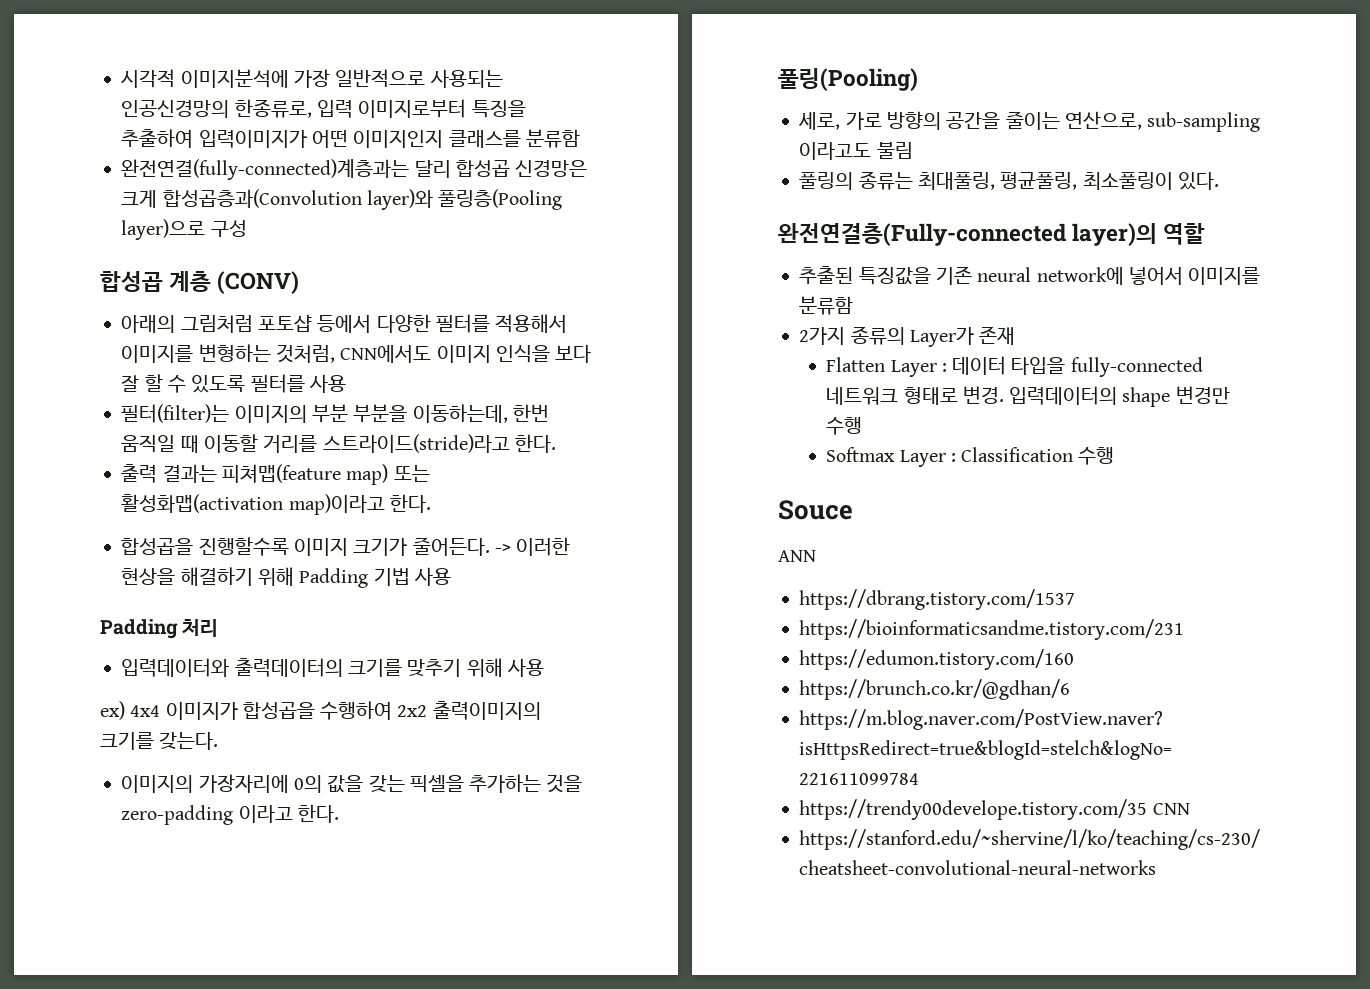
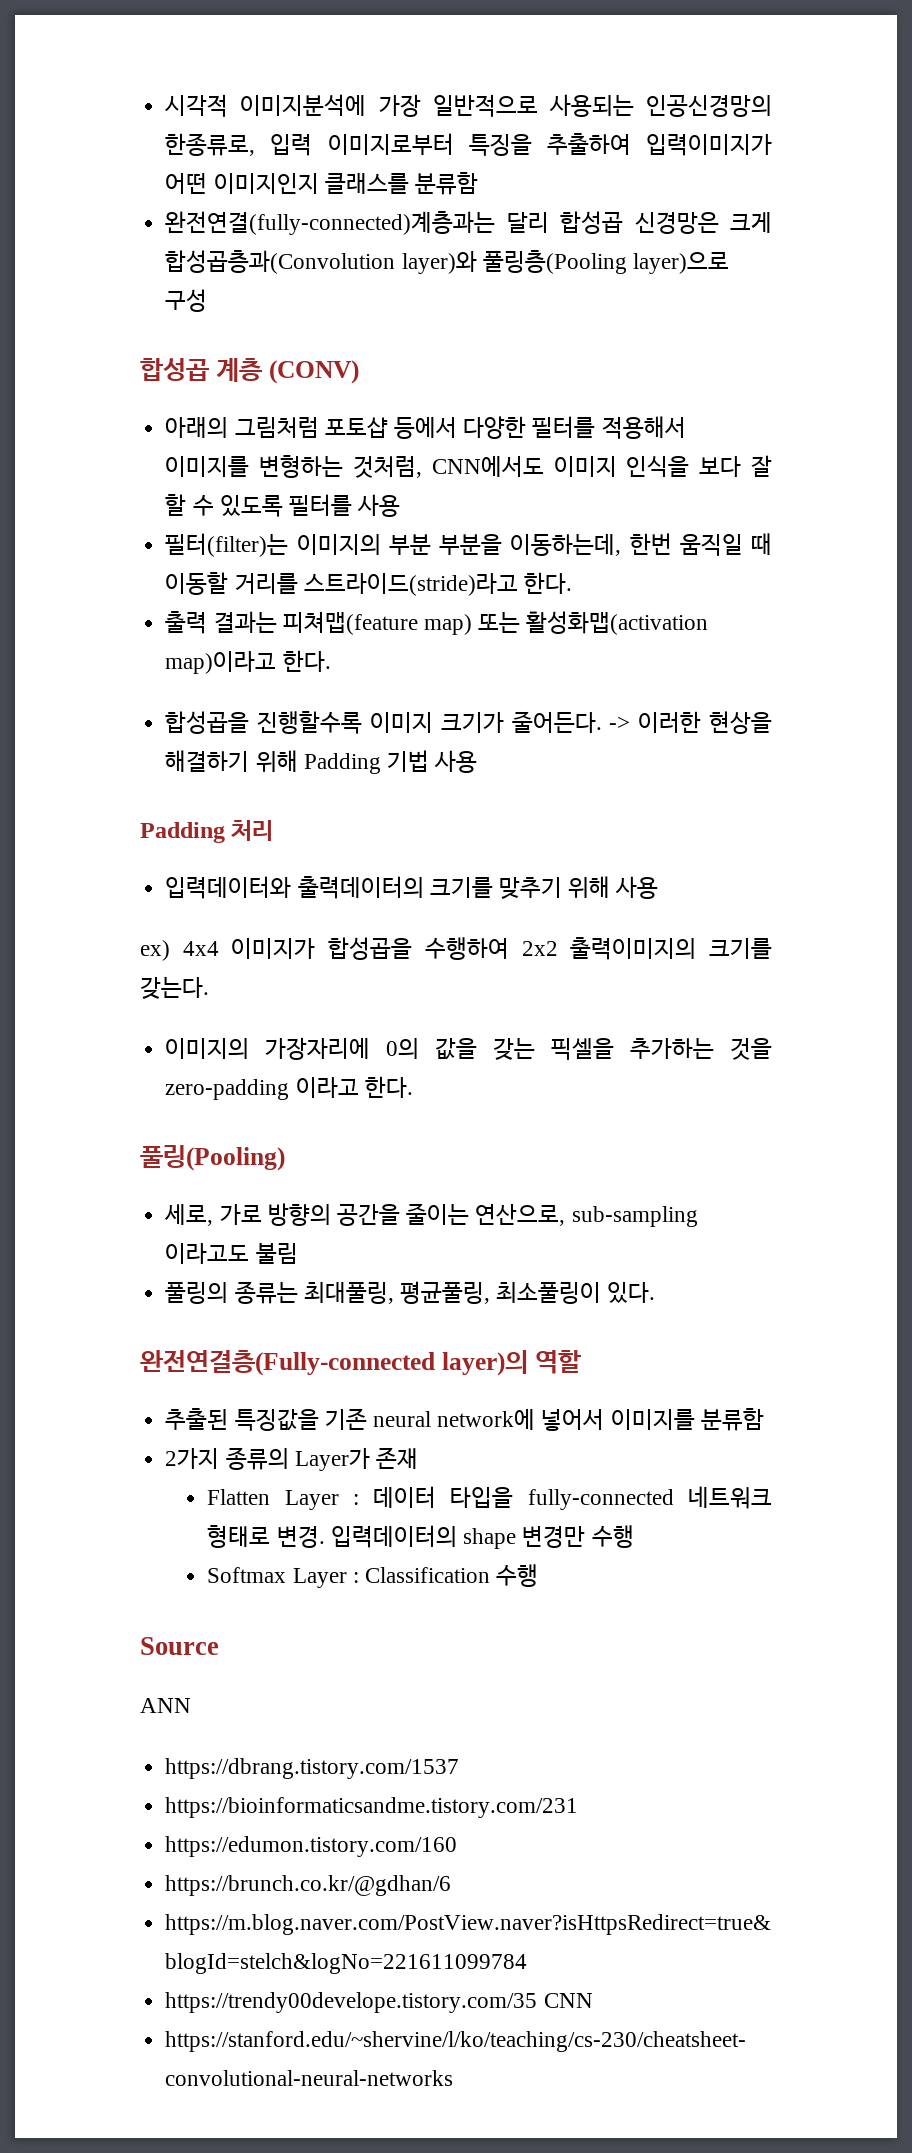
[778,500,853,520] Souce -> [140,1637,219,1655] Source

